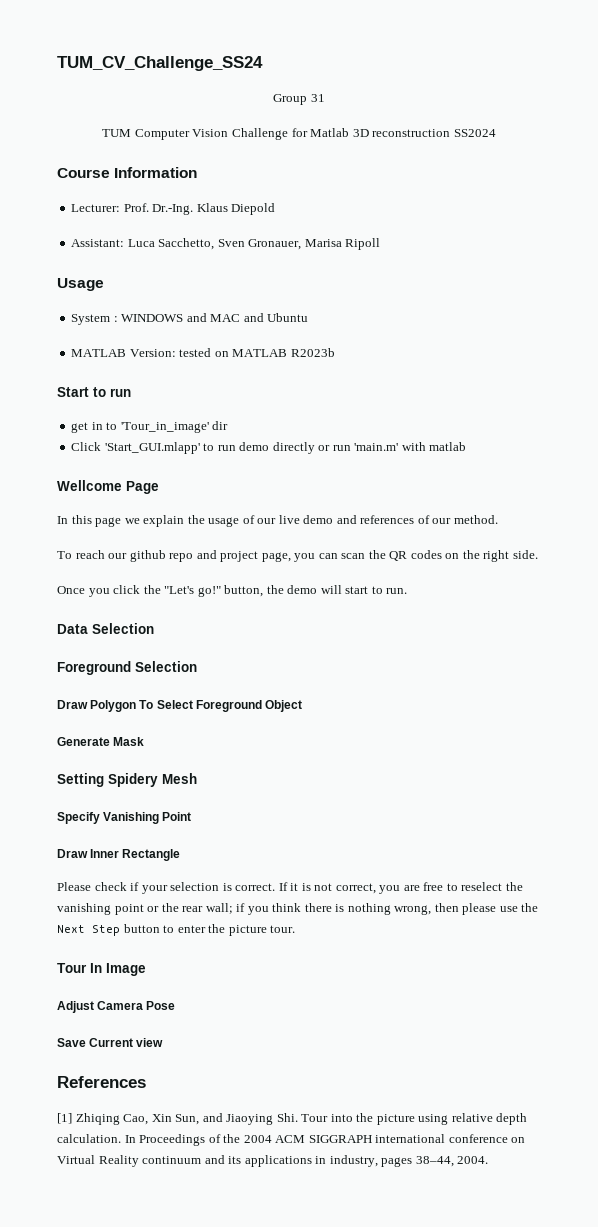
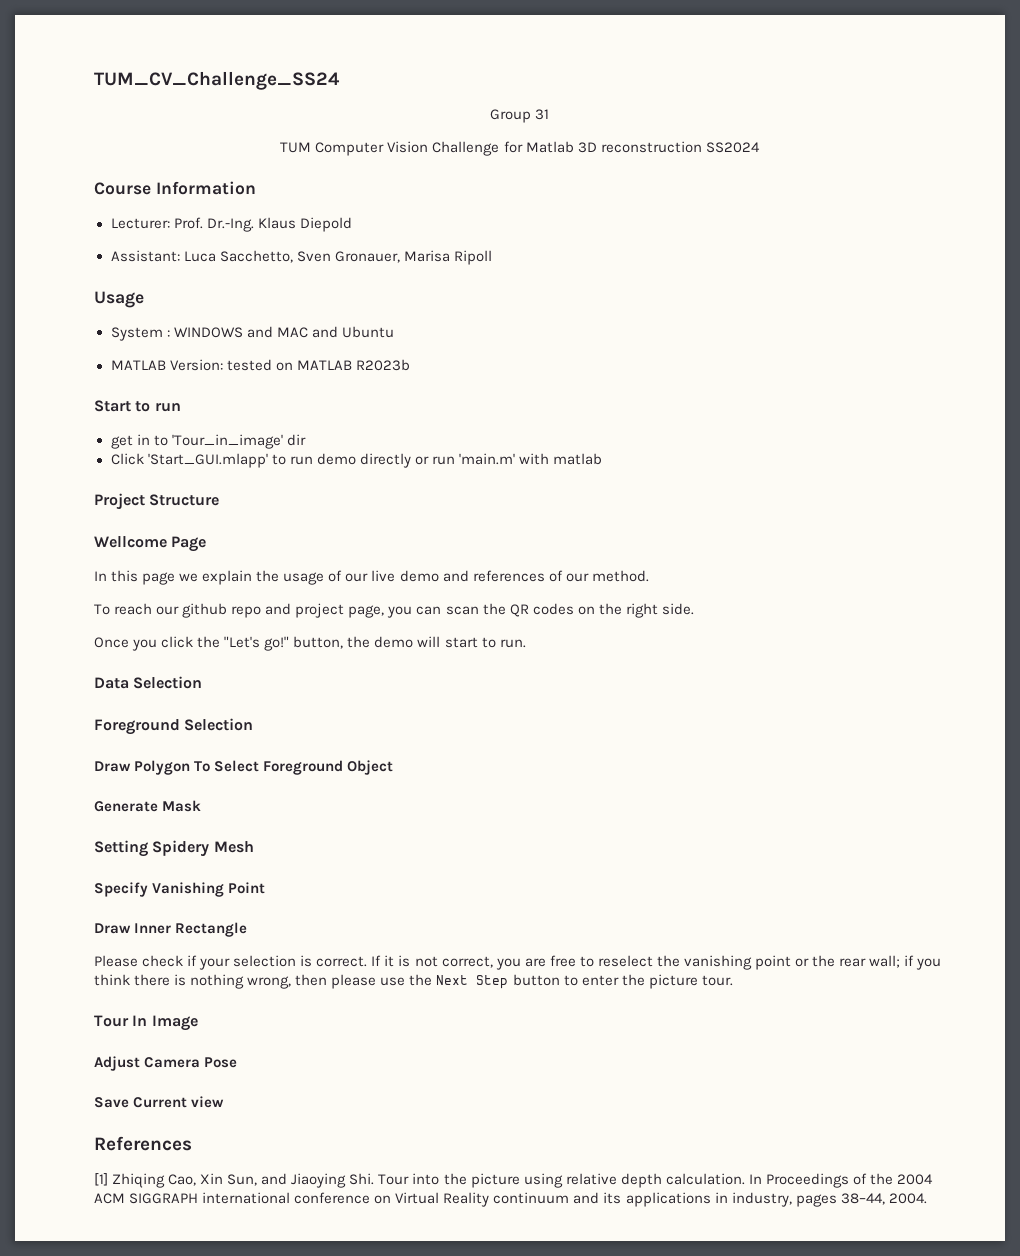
(467, 446) none -> [94,493,220,510] // Project Structure

